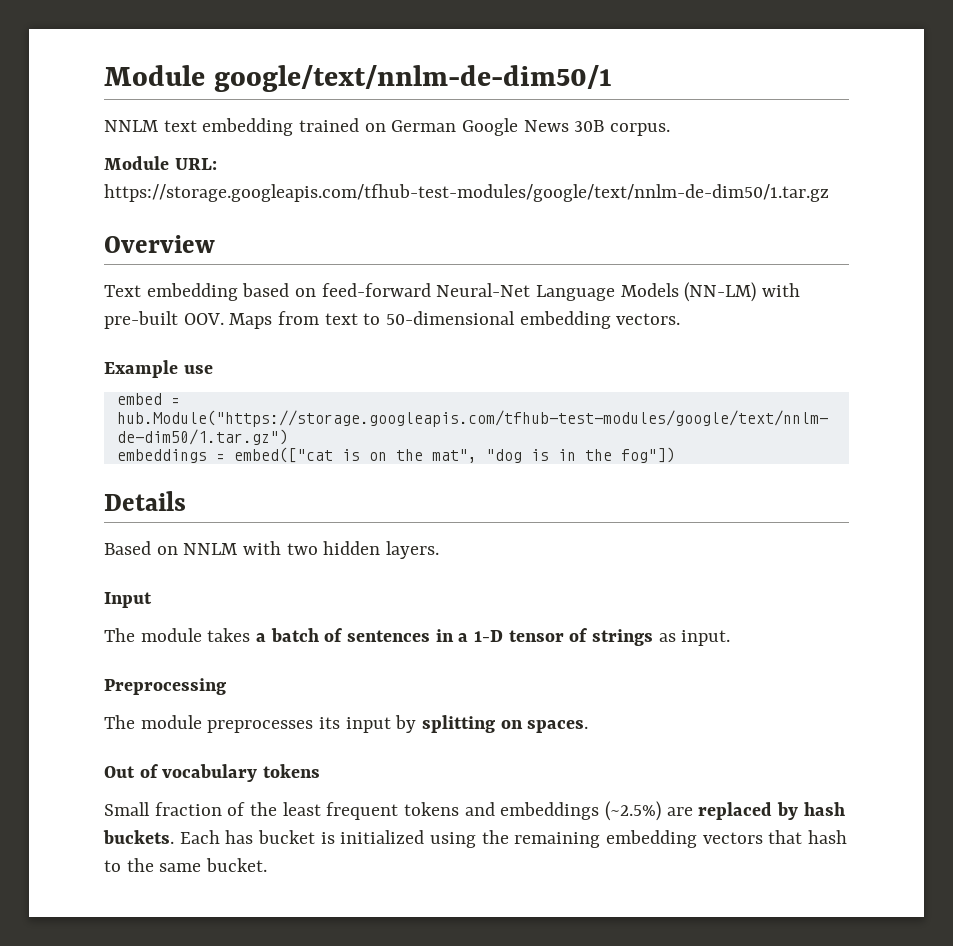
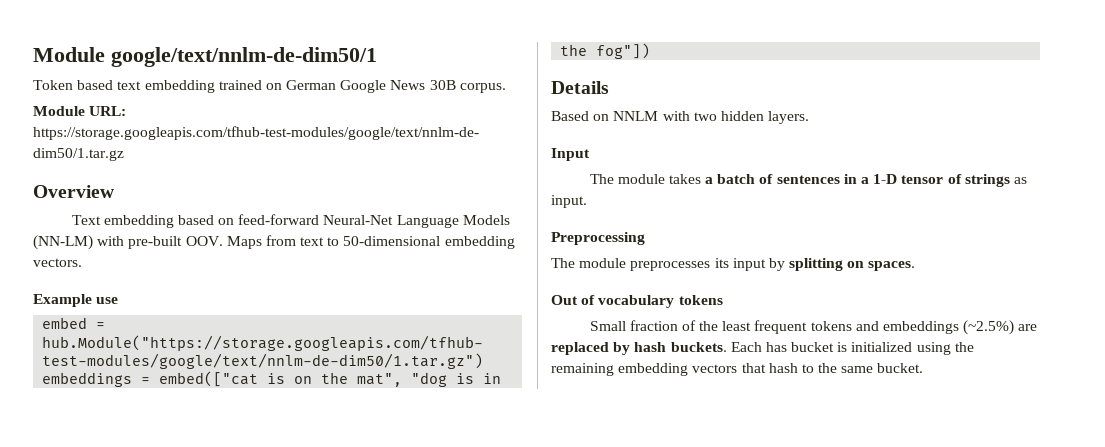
[104,120,158,132] NNLM -> [33,80,114,90] Token based

